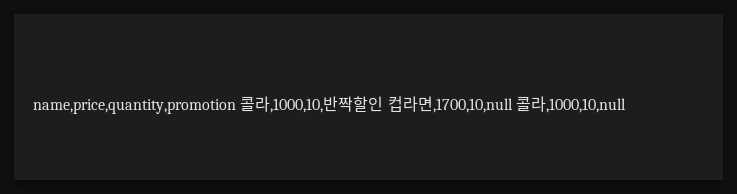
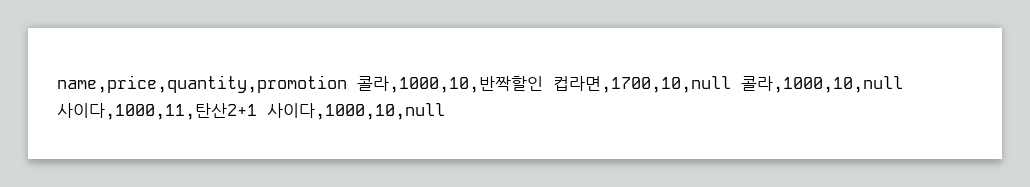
(626, 104) none -> [57,103,445,120] 사이다,1000,11,탄산2+1 사이다,1000,10,null

